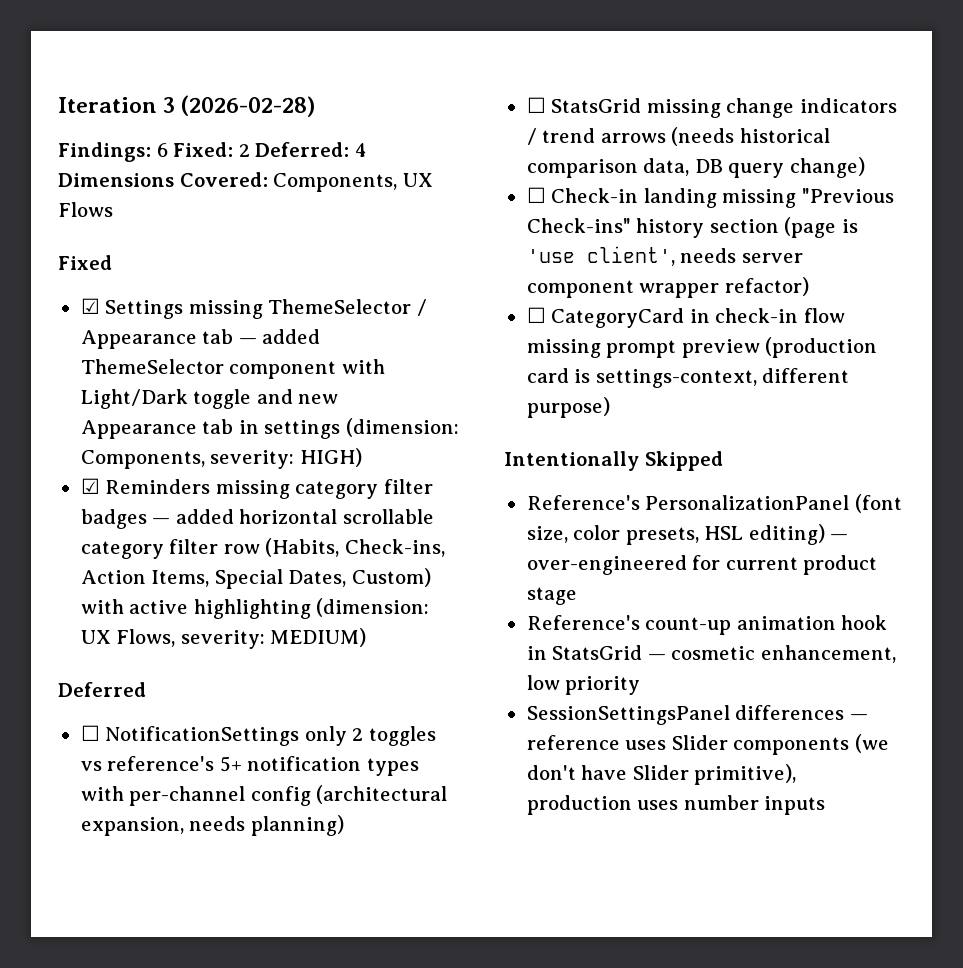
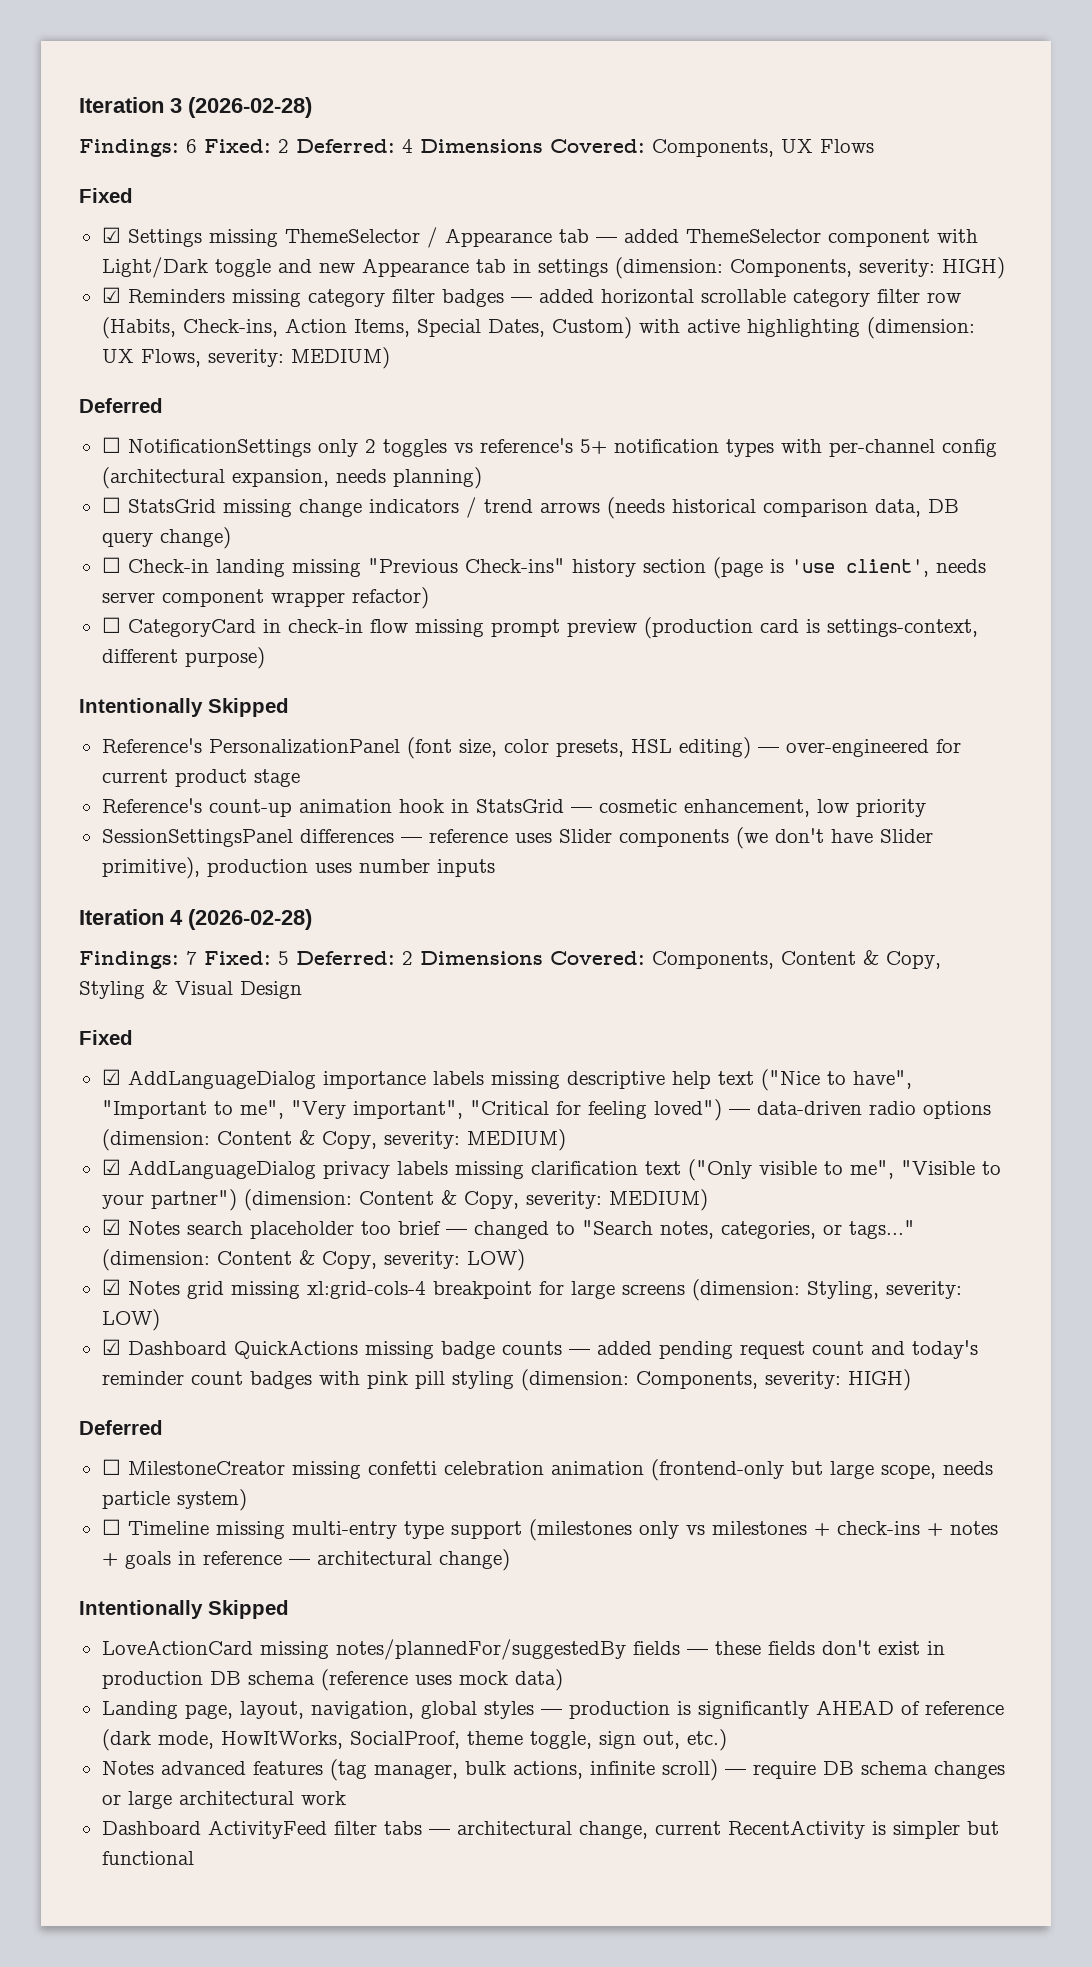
(826, 805) none -> [79,909,312,930] [79,950,941,969] [79,980,302,999] [79,1030,133,1045] [101,1069,912,1091] [101,1099,991,1121] [101,1129,566,1151] [101,1159,1001,1181] [101,1189,708,1211] [101,1219,915,1239] [101,1249,525,1271] [101,1279,962,1301] [101,1309,160,1331] [101,1339,978,1359] [101,1369,911,1391] [79,1420,163,1435] [101,1459,993,1481] [101,1489,247,1511] [101,1519,998,1541] [101,1549,510,1571] [79,1600,289,1619] [101,1639,945,1660] [101,1669,563,1691] [101,1700,1004,1719] [101,1729,727,1751] [101,1759,1005,1781] [101,1791,346,1809] [101,1820,999,1839] [101,1851,194,1865] // Iteration 4 (2026-02-28) // Findings: 7 Fixed: 5 Deferred: 2 Dimensions Covered: Components, Content & Copy, Styling & Visual Design // Fixed // ☑ AddLanguageDialog importance labels missing descriptive help text ("Nice to have", "Important to me", "Very important", "Critical for feeling loved") — data-driven radio options (dimension: Content & Copy, severity: MEDIUM) // ☑ AddLanguageDialog privacy labels missing clarification text ("Only visible to me", "Visible to your partner") (dimension: Content & Copy, severity: MEDIUM) // ☑ Notes search placeholder too brief — changed to "Search notes, categories, or tags..." (dimension: Content & Copy, severity: LOW) // ☑ Notes grid missing xl:grid-cols-4 breakpoint for large screens (dimension: Styling, severity: LOW) // ☑ Dashboard QuickActions missing badge counts — added pending request count and today's reminder count badges with pink pill styling (dimension: Components, severity: HIGH) // Deferred // ☐ MilestoneCreator missing confetti celebration animation (frontend-only but large scope, needs particle system) // ☐ Timeline missing multi-entry type support (milestones only vs milestones + check-ins + notes + goals in reference — architectural change) // Intentionally Skipped // LoveActionCard missing notes/plannedFor/suggestedBy fields — these fields don't exist in production DB schema (reference uses mock data) // Landing page, layout, navigation, global styles — production is significantly AHEAD of reference (dark mode, HowItWorks, SocialProof, theme toggle, sign out, etc.) // Notes advanced features (tag manager, bulk actions, infinite scroll) — require DB schema changes or large architectural work // Dashboard ActivityFeed filter tabs — architectural change, current RecentActivity is simpler but functional

